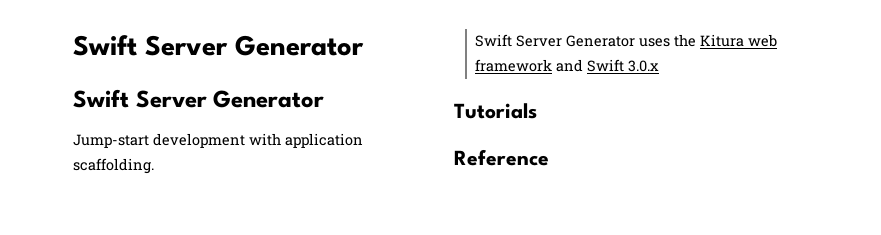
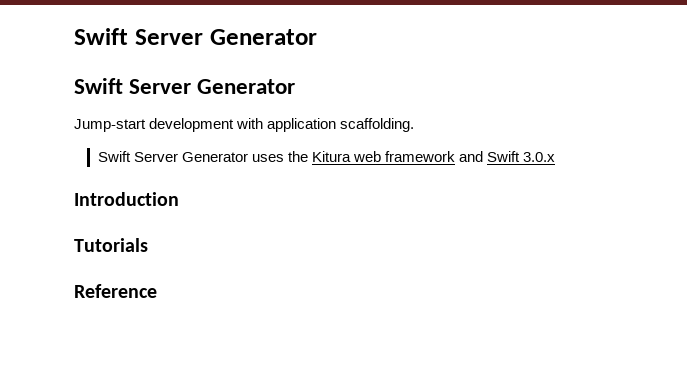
(659, 66) none -> [74,192,179,206] // Introduction

